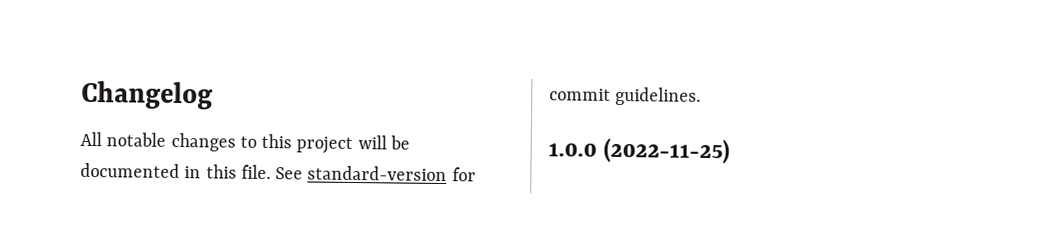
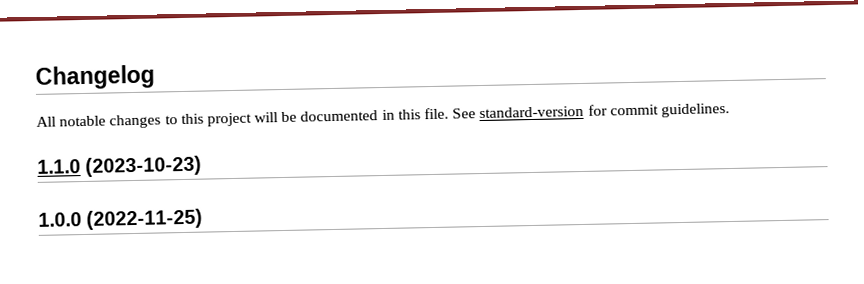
(702, 96) none -> [37,155,203,177] // 1.1.0 (2023-10-23)

